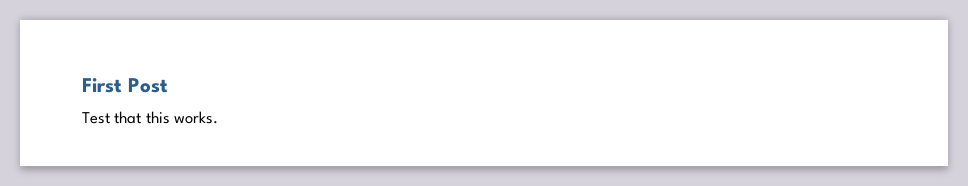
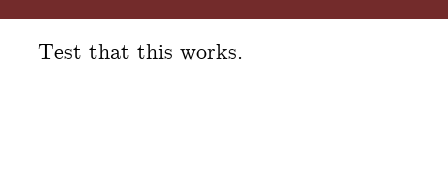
[82,78,168,93] First Post // -> (38, 51) none

